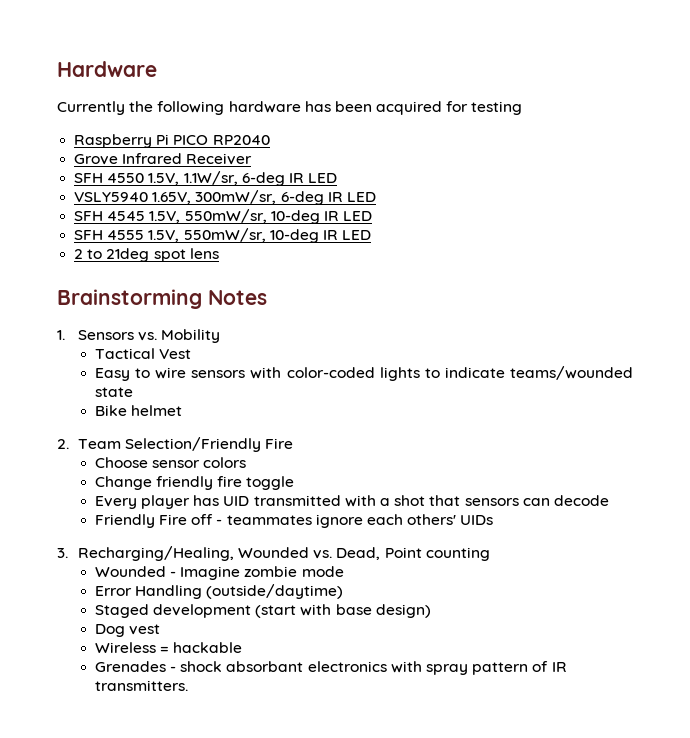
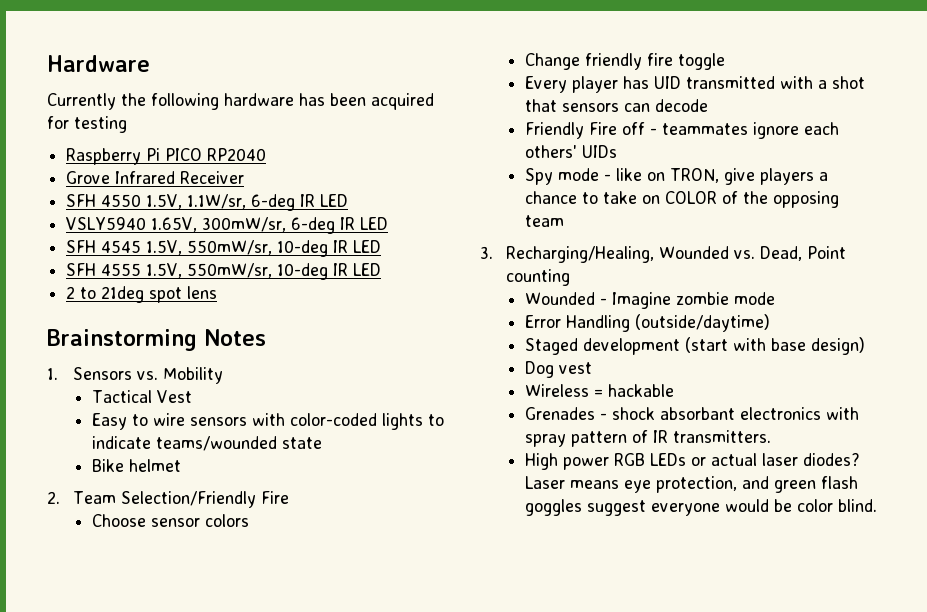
(494, 520) none -> [525,168,829,185] [525,191,840,208] [525,215,565,227] // Spy mode - like on TRON, give players a chance to take on COLOR of the opposing team
(188, 685) none -> [525,453,861,470] [525,476,859,493] [525,499,878,516] // High power RGB LEDs or actual laser diodes? Laser means eye protection, and green flash goggles suggest everyone would be color blind.

